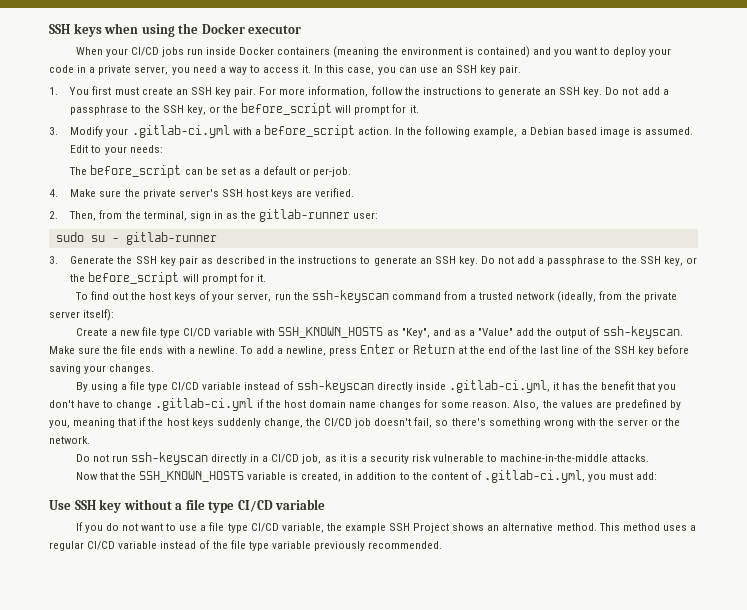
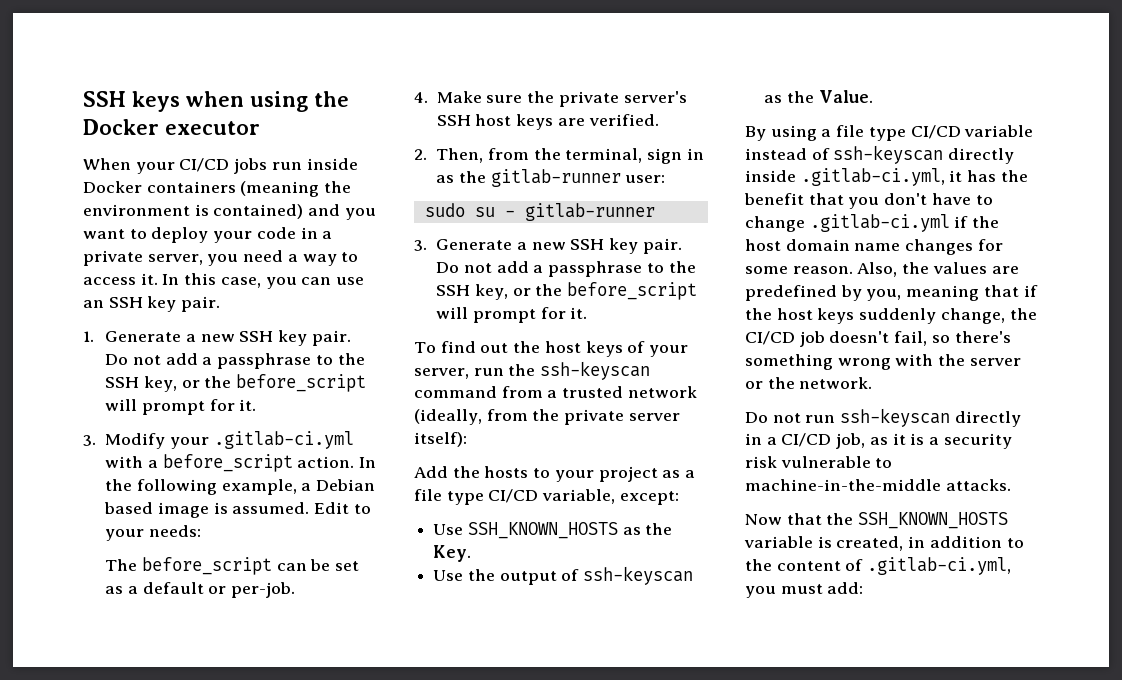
[69,86,603,97] You first must create an SSH key pair. For more information, follow the instructions to generate an SSH key. -> [105,330,351,346] Generate a new SSH key pair.
[117,256,478,266] the SSH key pair as described in the instructions to generate an SSH key. -> [516,238,682,254] a new SSH key pair.
[75,326,683,339] [49,344,689,356] [49,364,155,374] Create a new file type CI/CD variable with SSH_KNOWN_HOSTS as "Key", and as a "Value" add the output of ssh-keyscan. Make sure the file ends with a newline. To add a newline, press Enter or Return at the end of the last line of the SSH key before saving your changes. -> [414,466,696,482] [414,489,679,505] [433,522,673,539] [433,545,472,562] [433,566,694,585] [764,90,873,103] Add the hosts to your project as a file type CI/CD variable, except: // Use SSH_KNOWN_HOSTS as the Key. // Use the output of ssh-keyscan as the Value.
[49,499,326,513] [75,522,696,533] [49,540,443,551] // Use SSH key without a file type CI/CD variable // If you do not want to use a file type CI/CD variable, the example SSH Project shows an alternative method. This method uses a regular CI/CD variable instead of the file type variable previously recommended. -> (864, 588) none

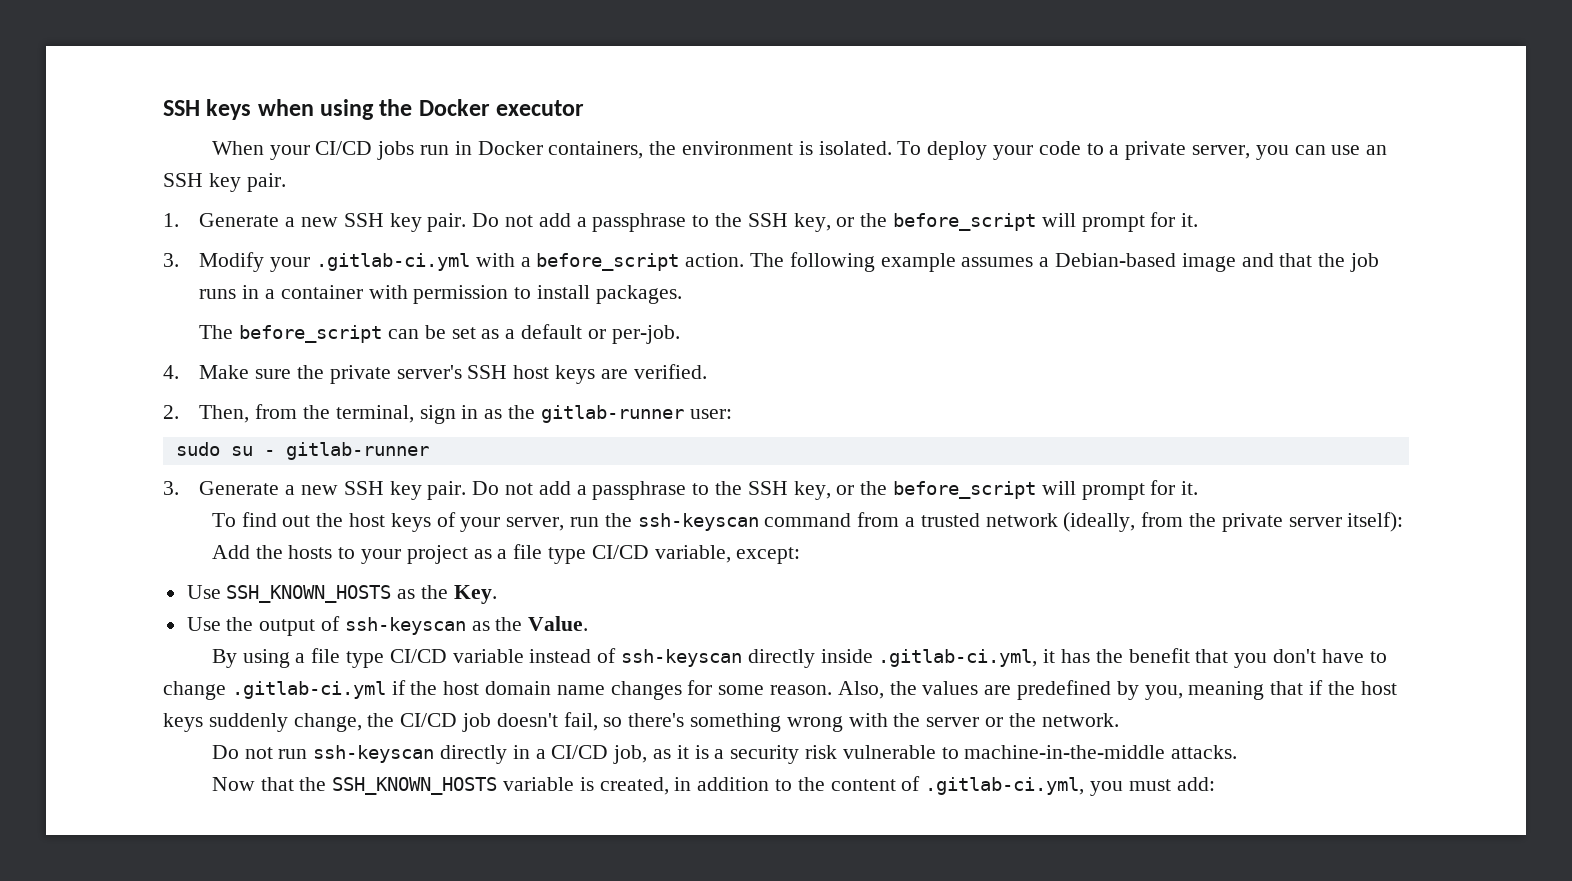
[306,158,358,170] [83,181,352,197] [83,204,376,220] [83,229,147,239] inside Docker containers (meaning the environment is contained) and you want to -> [454,141,922,159] in Docker containers, the environment is isolated. To
[300,227,318,239] in -> [1086,143,1104,155] to
[243,250,359,266] [83,273,297,289] need a way to access it. In this case, you -> (1289, 152) none
[359,457,377,468] [105,479,376,495] [104,502,371,518] [105,525,201,541] In the following example, a Debian based image is assumed. Edit to your needs: -> [749,252,1380,272] [199,285,682,304] The following example assumes a Debian-based image and that the job runs in a container with permission to install packages.

